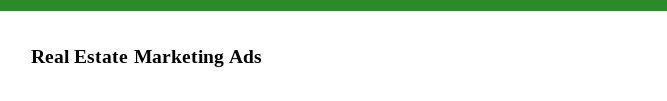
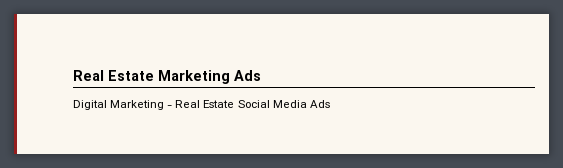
(262, 56) none -> [73,100,330,110] // Digital Marketing - Real Estate Social Media Ads

